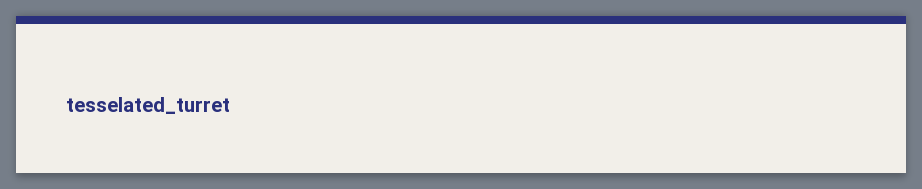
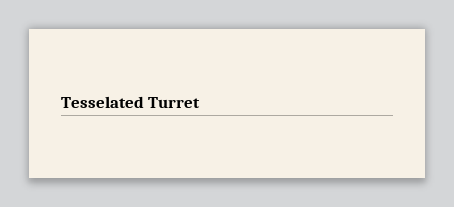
[66,97,230,114] tesselated_turret -> [61,96,201,108] Tesselated Turret

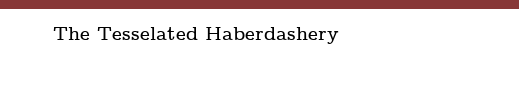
[61,96,201,108] Tesselated Turret -> [53,27,339,44] The Tesselated Haberdashery

